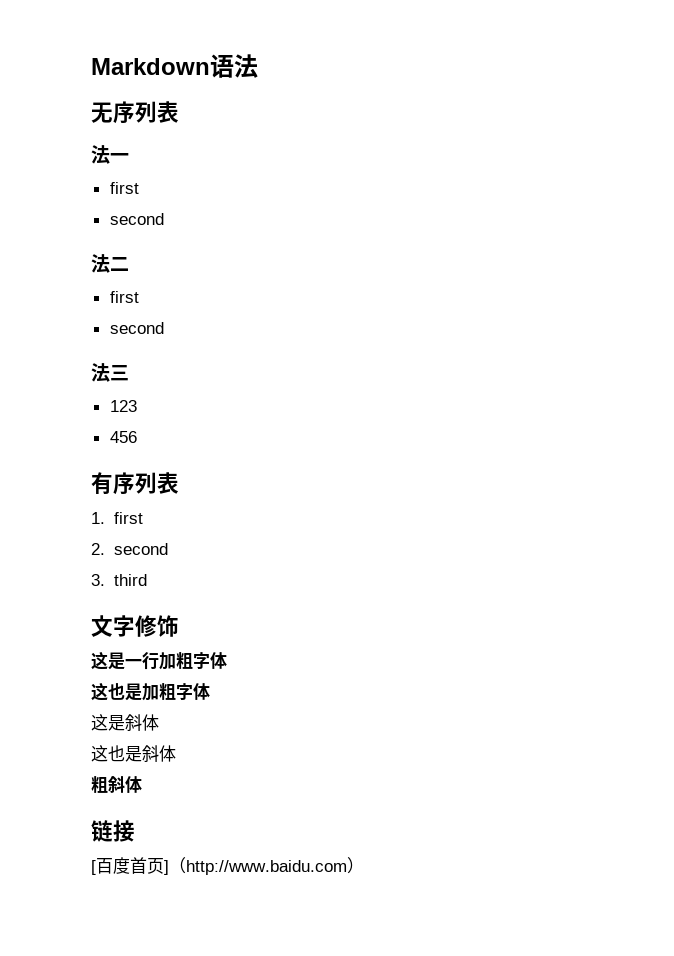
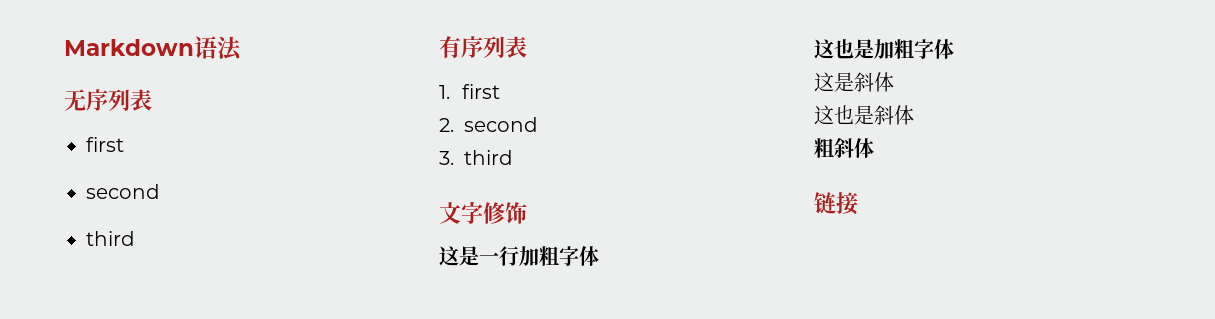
[91,145,129,164] [109,182,139,194] [109,213,164,225] [91,254,129,273] [109,291,139,303] [109,322,164,334] [91,363,129,382] [109,400,137,412] [109,431,137,443] // 法一 // first // second // 法二 // first // second // 法三 // 123 // 456 -> [86,137,124,152] [86,184,160,199] [86,231,135,246] // first // second // third
[91,857,364,875] // [百度首页]（http://www.baidu.com） -> (858, 203) none

